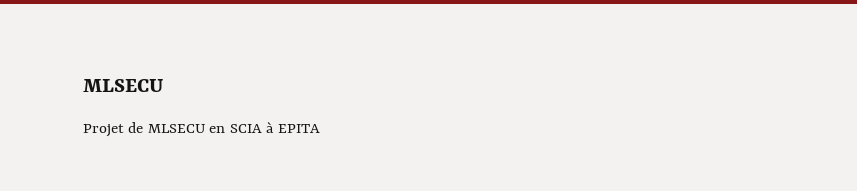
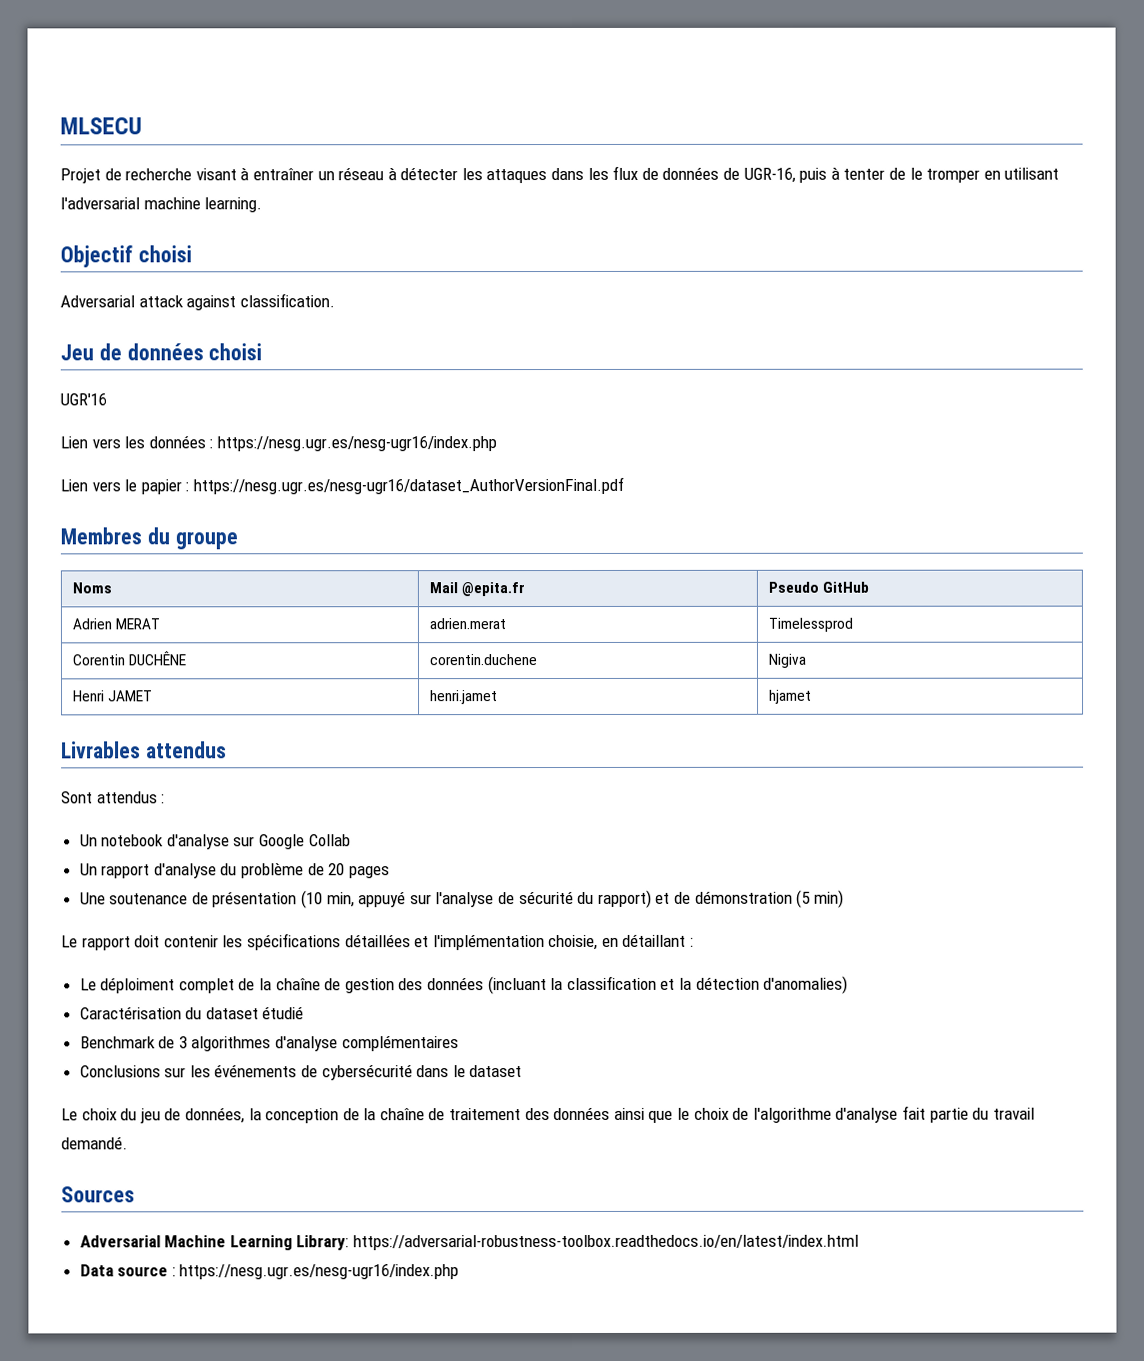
[147,122,320,133] MLSECU en SCIA à EPITA -> [125,165,1060,184] [60,197,263,213] [60,245,192,268] [60,293,335,311] [60,343,263,361] [60,393,107,406] [60,435,497,452] [60,476,624,495] [60,527,238,550] [72,582,113,594] [429,582,526,597] [768,581,870,593] [72,618,161,630] [429,618,507,630] [768,617,854,632] [72,651,187,666] [429,654,538,666] [768,653,807,668] [73,690,154,702] [430,690,499,705] [769,689,813,704] [61,741,227,759] [61,791,166,804] [79,834,351,850] [79,862,390,879] [79,889,844,909] [61,933,695,951] [79,975,849,995] [79,1006,305,1020] [79,1035,459,1052] [79,1064,523,1081] [61,1105,1035,1124] [61,1136,128,1150] [61,1186,135,1203] [79,1234,860,1251] [79,1264,460,1280] recherche visant à entraîner un réseau à détecter les attaques dans les flux de données de UGR-16, puis à tenter de le tromper en utilisant l'adversarial machine learning. // Objectif choisi // Adversarial attack against classification. // Jeu de données choisi // UGR'16 // Lien vers les données : https://nesg.ugr.es/nesg-ugr16/index.php // Lien vers le papier : https://nesg.ugr.es/nesg-ugr16/dataset_AuthorVersionFinal.pdf // Membres du groupe // Noms | Mail @epita.fr | Pseudo GitHub // Adrien MERAT | adrien.merat | Timelessprod // Corentin DUCHÊNE | corentin.duchene | Nigiva // Henri JAMET | henri.jamet | hjamet // Livrables attendus // Sont attendus : // Un notebook d'analyse sur Google Collab // Un rapport d'analyse du problème de 20 pages // Une soutenance de présentation (10 min, appuyé sur l'analyse de sécurité du rapport) et de démonstration (5 min) // Le rapport doit contenir les spécifications détaillées et l'implémentation choisie, en détaillant : // Le déploiment complet de la chaîne de gestion des données (incluant la classification et la détection d'anomalies) // Caractérisation du dataset étudié // Benchmark de 3 algorithmes d'analyse complémentaires // Conclusions sur les événements de cybersécurité dans le dataset // Le choix du jeu de données, la conception de la chaîne de traitement des données ainsi que le choix de l'algorithme d'analyse fait partie du travail demandé. // Sources // Adversarial Machine Learning Library: https://adversarial-robustness-toolbox.readthedocs.io/en/latest/index.html // Data source : https://nesg.ugr.es/nesg-ugr16/index.php

